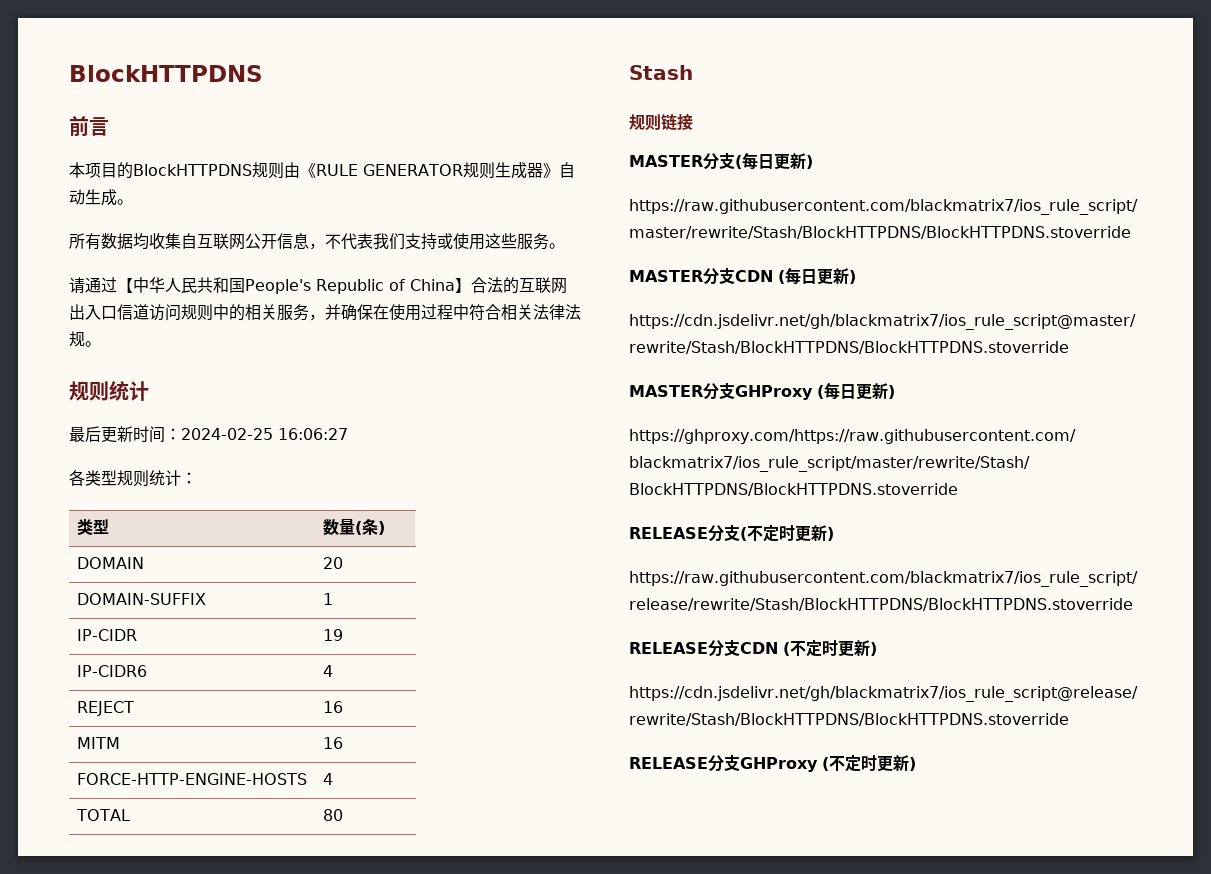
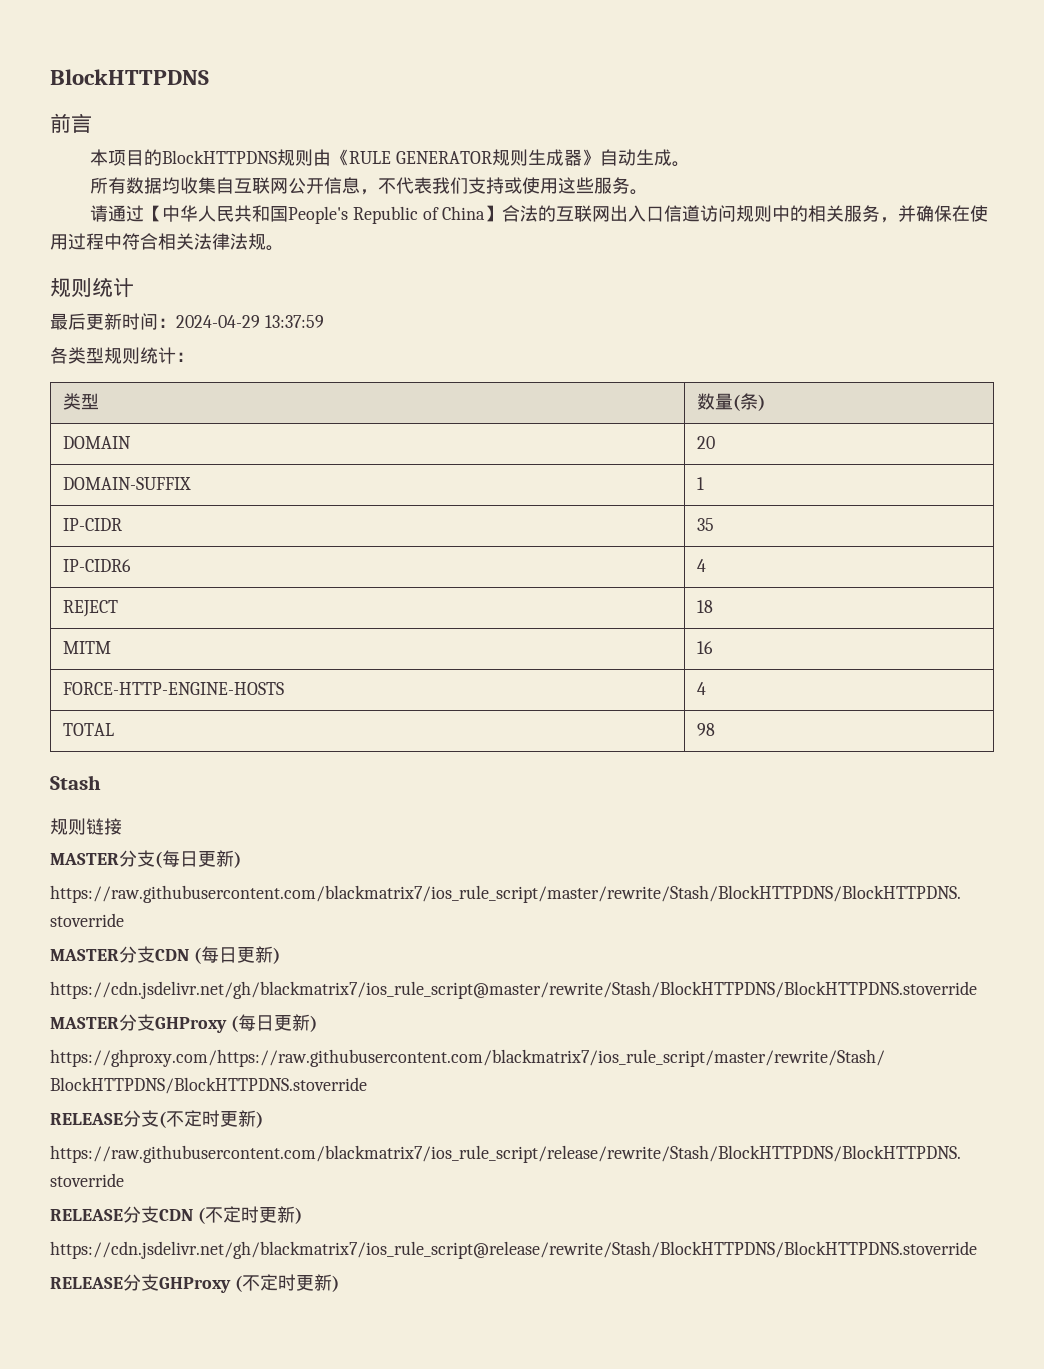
[181,428,348,440] 2024-02-25 16:06:27 -> [176,315,324,328] 2024-04-29 13:37:59
[322,629,343,641] 19 -> [697,518,715,531] 35
[322,701,343,713] 16 -> [697,600,714,613] 18
[322,809,343,821] 80 -> [697,723,716,736] 98

